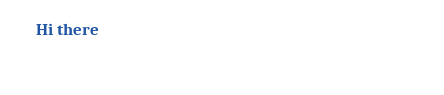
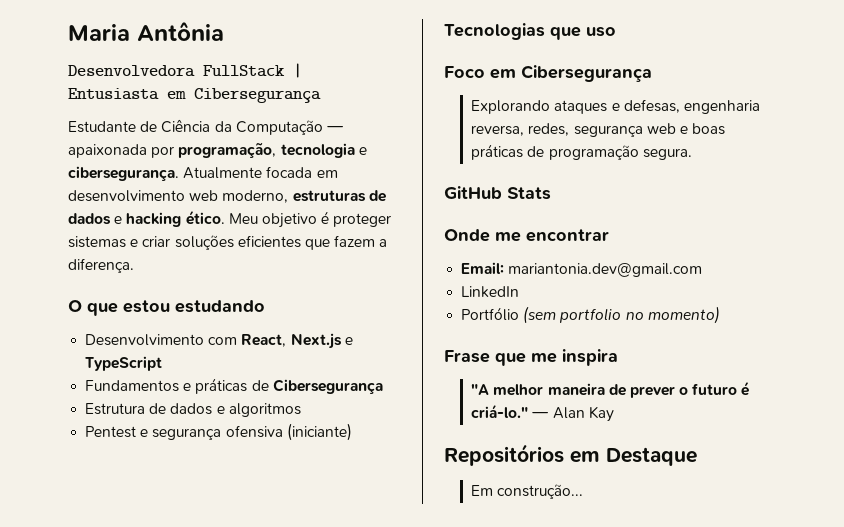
[36,23,100,35] Hi there -> [68,22,224,41] [68,63,302,78] [68,88,321,103] [68,119,343,135] [68,142,367,158] [68,166,338,181] [68,190,386,203] [68,210,392,228] [68,235,388,250] [68,258,134,273] [68,300,265,316] [85,333,353,349] [85,356,163,371] [85,378,383,394] [85,403,301,417] [85,423,352,441] [444,23,616,40] [444,65,652,82] [471,99,760,114] [471,123,726,137] [471,144,692,160] [444,186,551,200] [444,229,609,242] [461,262,703,277] [461,286,520,298] [461,306,720,324] [444,349,618,366] [471,381,750,398] [471,404,614,422] [444,444,697,466] [471,484,584,499] Maria Antônia // Desenvolvedora FullStack | Entusiasta em Cibersegurança // Estudante de Ciência da Computação — apaixonada por programação, tecnologia e cibersegurança. Atualmente focada em desenvolvimento web moderno, estruturas de dados e hacking ético. Meu objetivo é proteger sistemas e criar soluções eficientes que fazem a diferença. // O que estou estudando // Desenvolvimento com React, Next.js e TypeScript // Fundamentos e práticas de Cibersegurança // Estrutura de dados e algoritmos // Pentest e segurança ofensiva (iniciante) // Tecnologias que uso // Foco em Cibersegurança // Explorando ataques e defesas, engenharia reversa, redes, segurança web e boas práticas de programação segura. // GitHub Stats // Onde me encontrar // Email: mariantonia.dev@gmail.com // LinkedIn // Portfólio (sem portfolio no momento) // Frase que me inspira // "A melhor maneira de prever o futuro é criá-lo." — Alan Kay // Repositórios em Destaque // Em construção...

